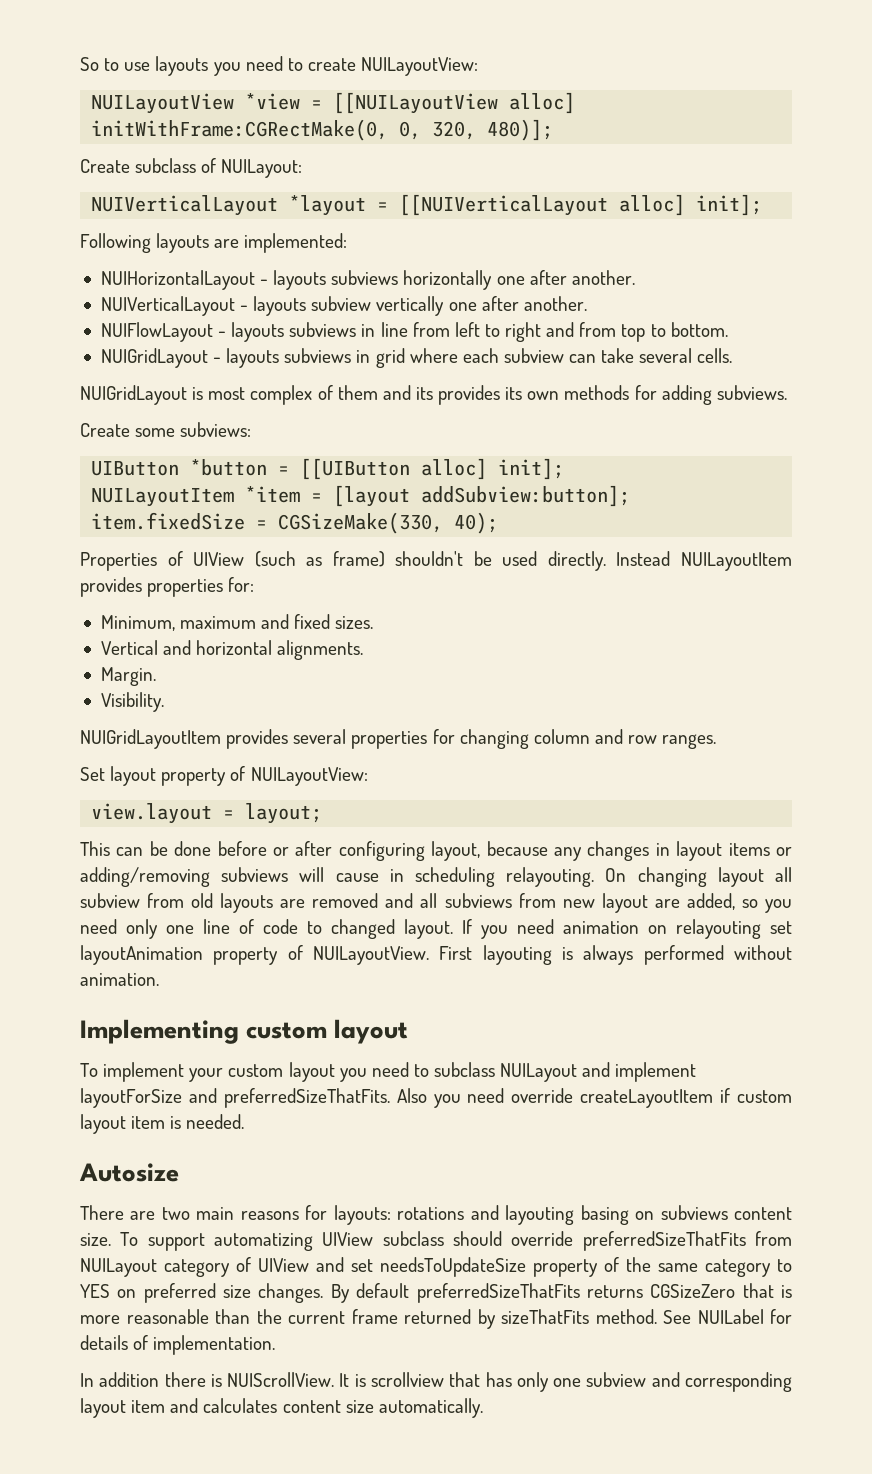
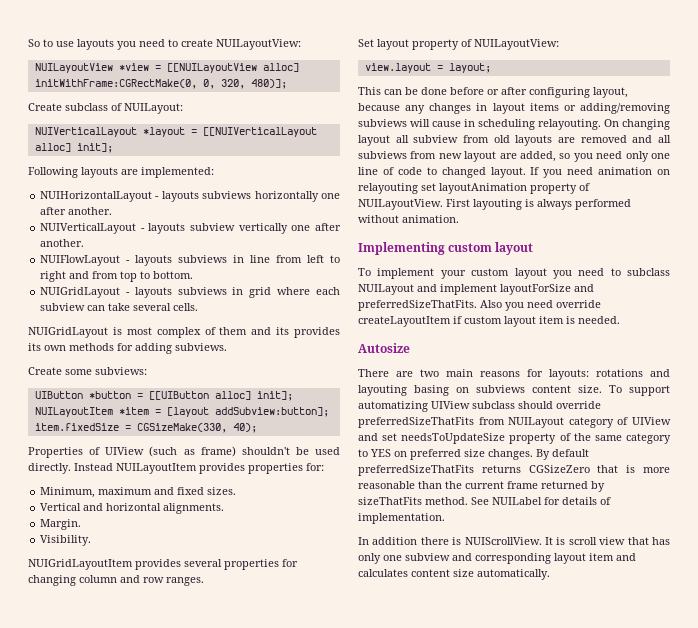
[370,1372,444,1387] scrollview -> [568,537,626,545] scroll view

